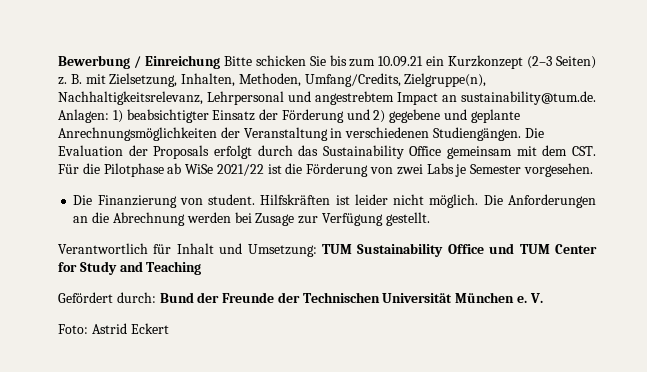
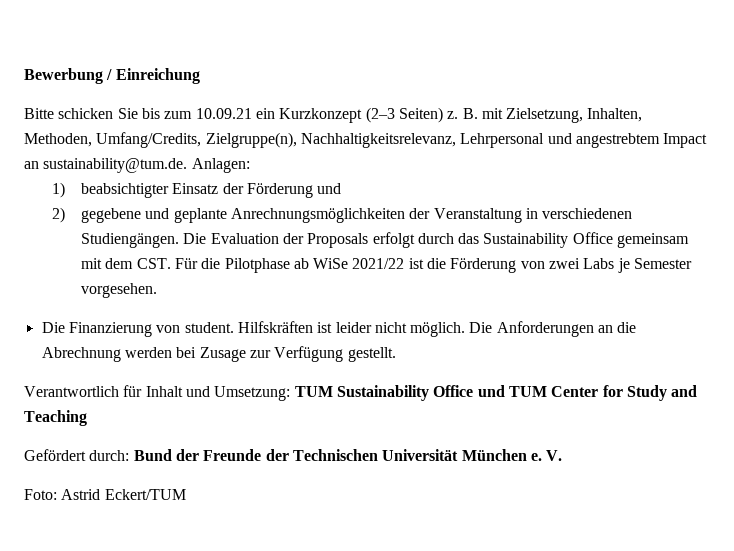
(220, 62) none -> (200, 76) //
(109, 116) none -> (250, 165) //
(370, 114) none -> (342, 188) //
[130,323,169,334] Eckert -> [104,489,186,500] Eckert/TUM

